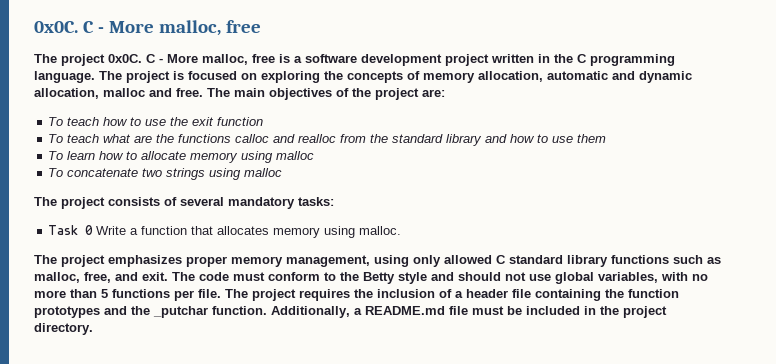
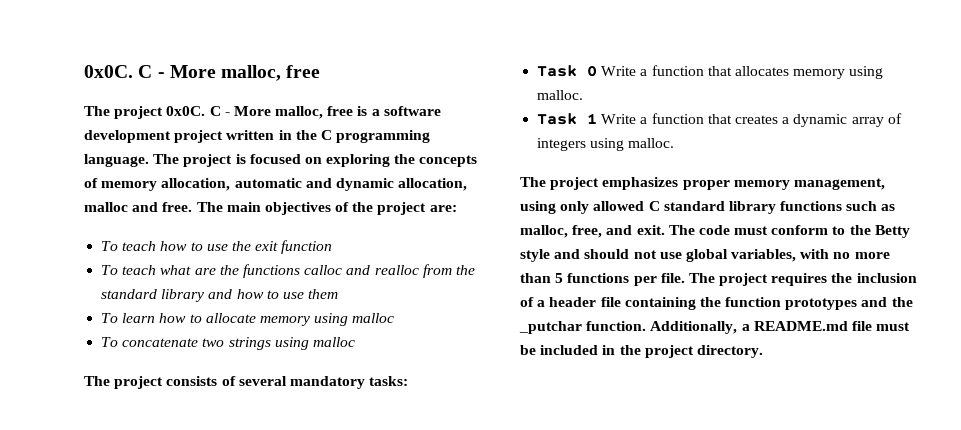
(402, 230) none -> [537,113,902,127] [537,138,675,151] // Task 1 Write a function that creates a dynamic array of integers using malloc.

